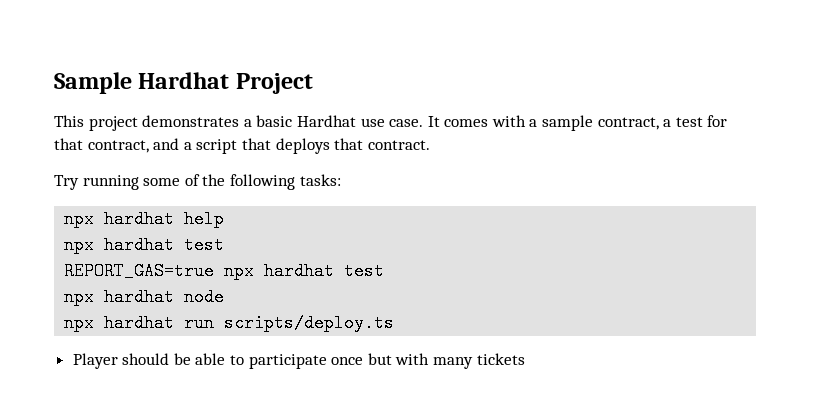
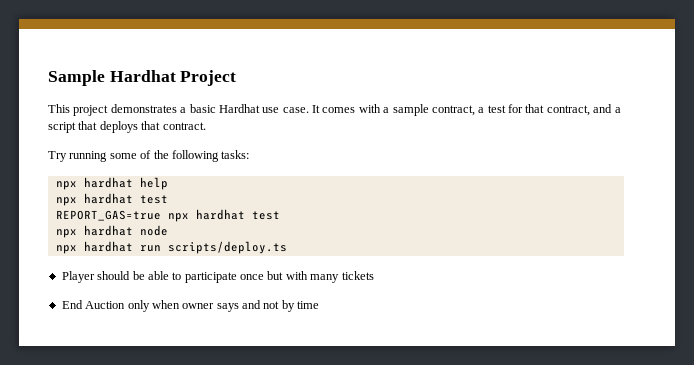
(525, 359) none -> [61,300,320,312] // End Auction only when owner says and not by time

